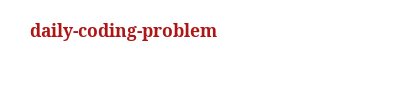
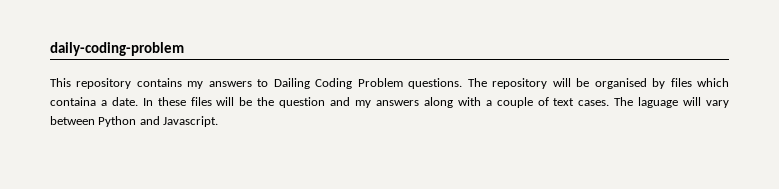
(217, 32) none -> [50,78,730,89] [50,97,730,108] [50,116,219,127] // This repository contains my answers to Dailing Coding Problem questions. The repository will be organised by files which containa a date. In these files will be the question and my answers along with a couple of text cases. The laguage will vary between Python and Javascript.

